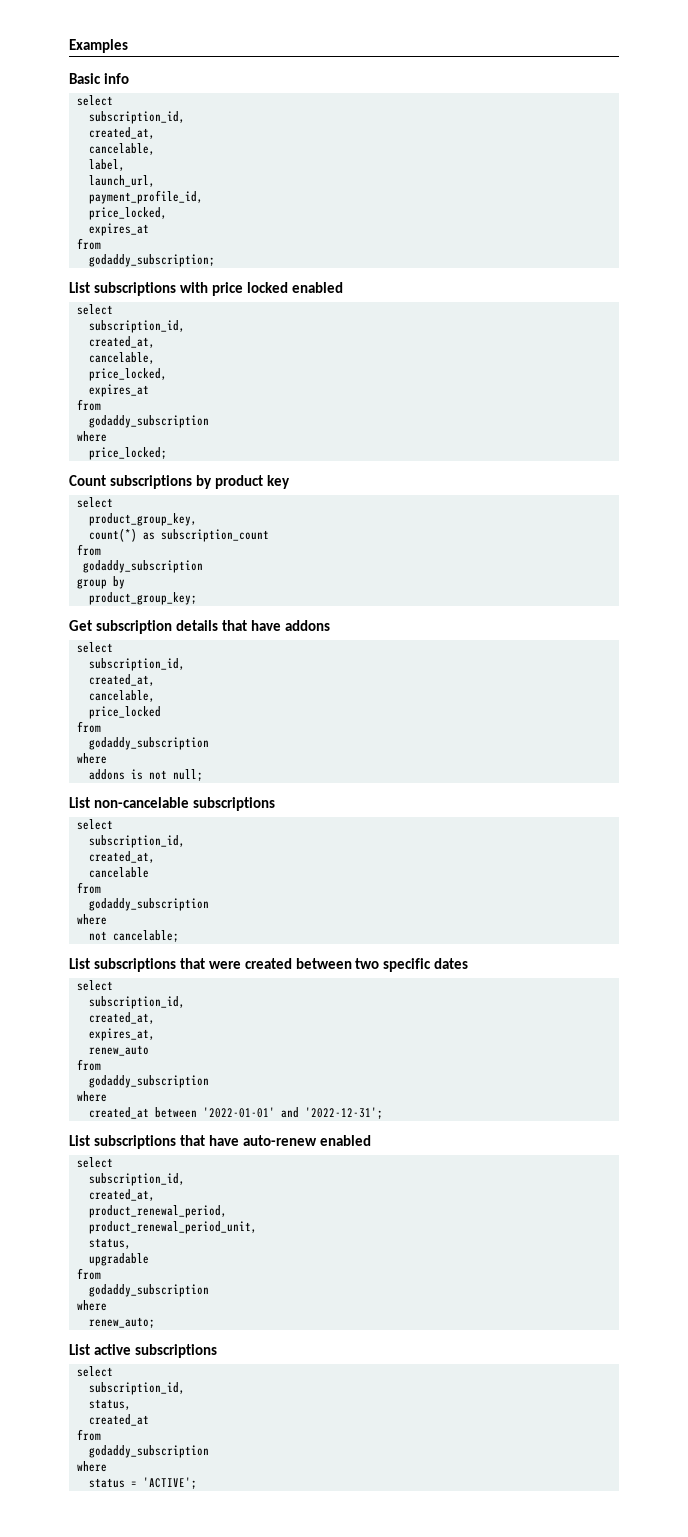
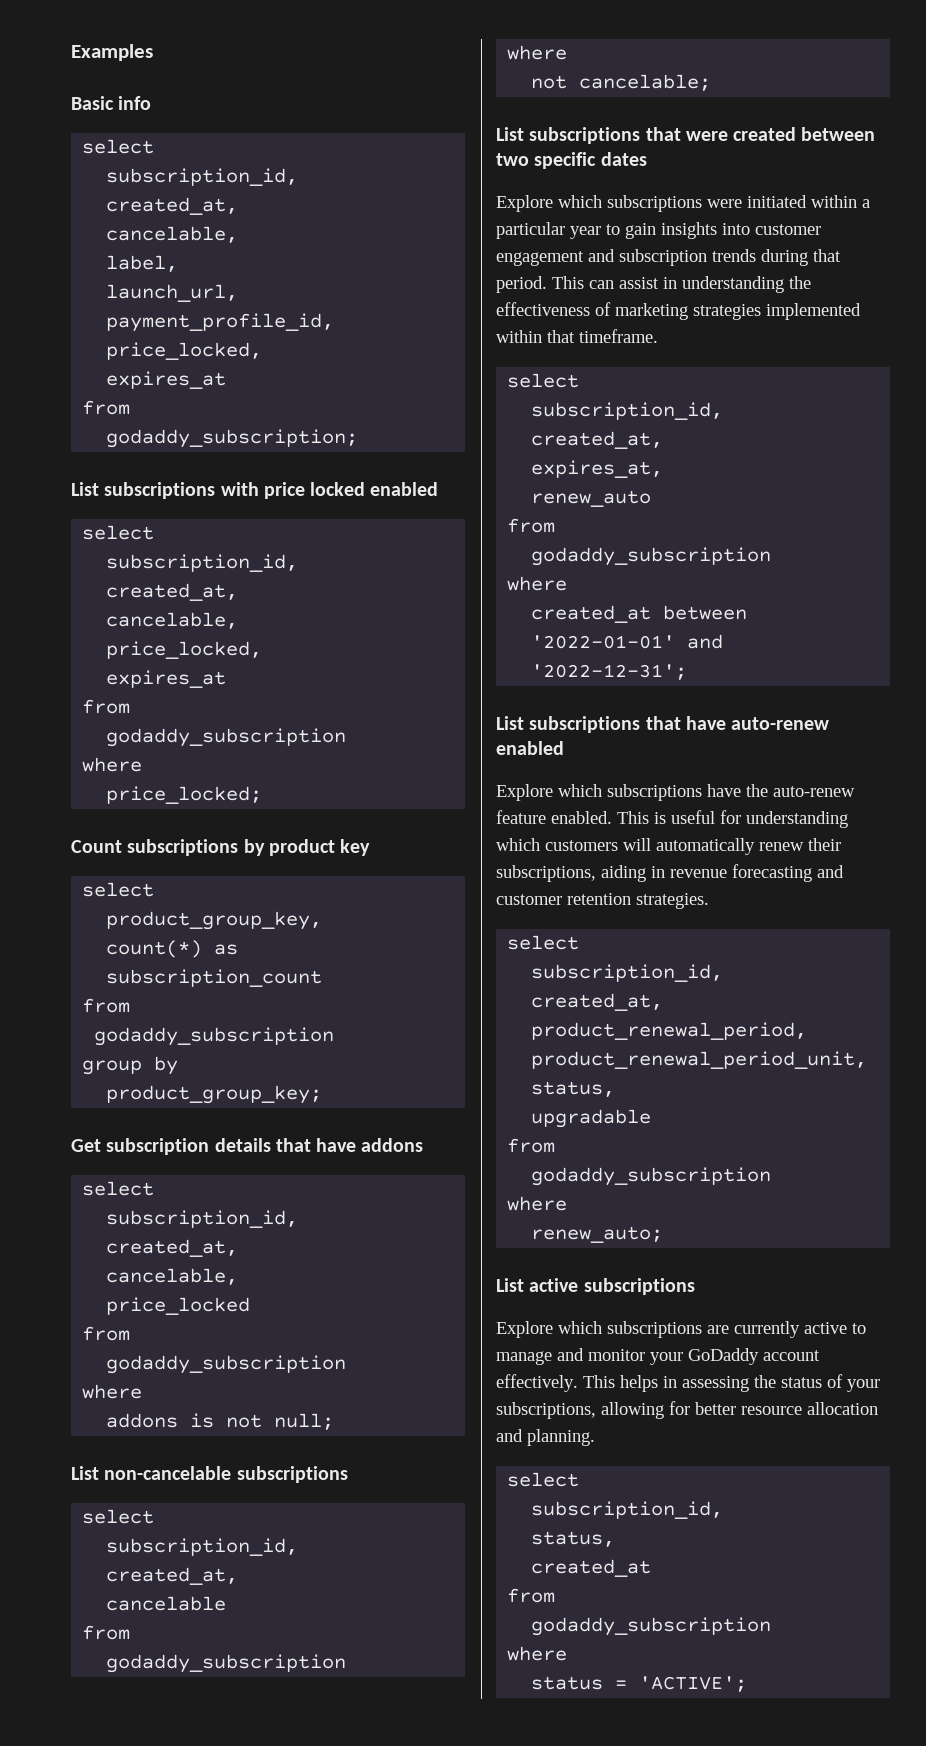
(469, 963) none -> [496,195,870,212] [496,222,821,239] [496,249,841,266] [496,276,811,293] [496,302,861,320] [496,329,658,343] // Explore which subscriptions were initiated within a particular year to gain insights into customer engagement and subscription trends during that period. This can assist in understanding the effectiveness of marketing strategies implemented within that timeframe.
(371, 1140) none -> [496,784,855,801] [496,810,848,828] [496,838,841,855] [496,864,844,882] [496,893,709,909] // Explore which subscriptions have the auto-renew feature enabled. This is useful for understanding which customers will automatically renew their subscriptions, aiding in revenue forecasting and customer retention strategies.
(217, 1351) none -> [496,1321,866,1338] [496,1348,820,1365] [496,1374,880,1392] [496,1401,878,1419] [496,1429,595,1446] // Explore which subscriptions are currently active to manage and monitor your GoDaddy account effectively. This helps in assessing the status of your subscriptions, allowing for better resource allocation and planning.

